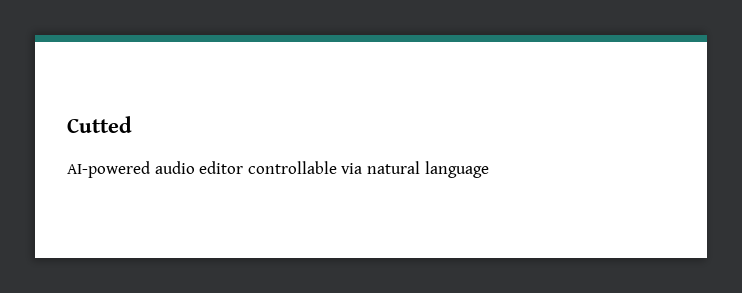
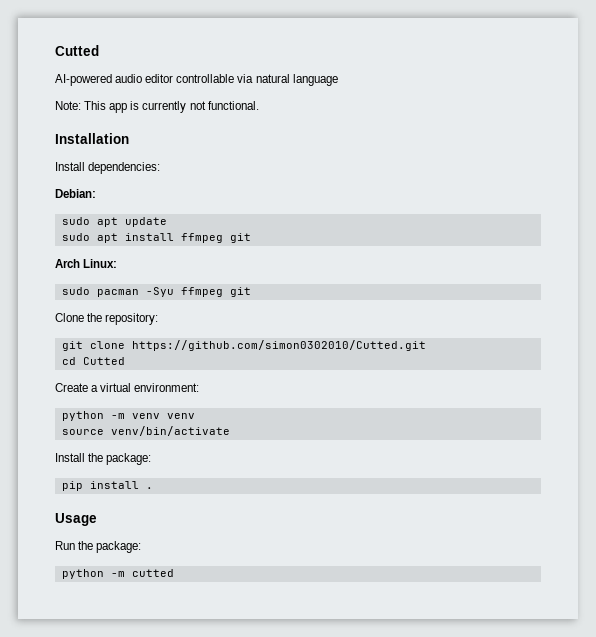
(489, 169) none -> [55,101,259,113] [55,133,129,144] [55,162,161,174] [55,189,96,198] [61,217,167,227] [61,233,251,243] [55,259,118,268] [61,287,251,297] [55,313,159,325] [61,340,426,351] [61,357,125,365] [55,383,200,392] [61,411,195,421] [61,426,230,436] [55,453,152,465] [61,481,153,491] [55,513,97,526] [55,541,142,553] [61,569,174,579] // Note: This app is currently not functional. // Installation // Install dependencies: // Debian: // sudo apt update // sudo apt install ffmpeg git // Arch Linux: // sudo pacman -Syu ffmpeg git // Clone the repository: // git clone https://github.com/simon0302010/Cutted.git // cd Cutted // Create a virtual environment: // python -m venv venv // source venv/bin/activate // Install the package: // pip install . // Usage // Run the package: // python -m cutted

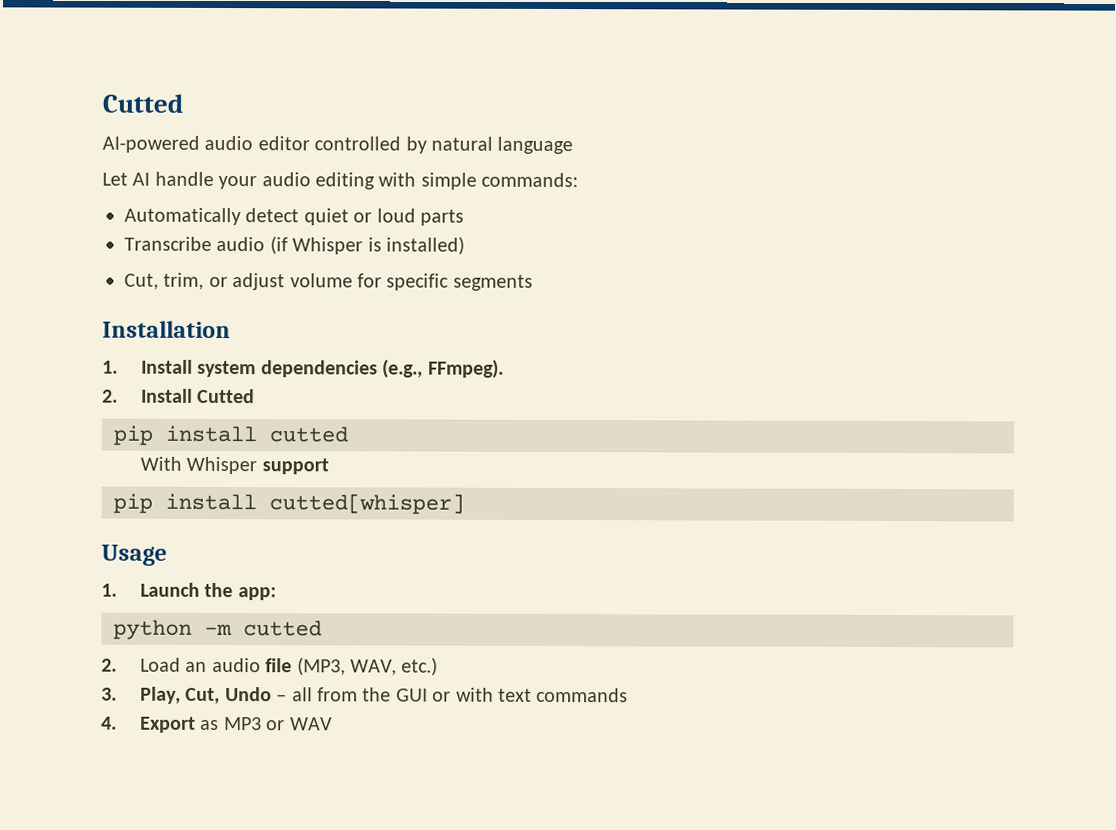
[176,74,254,83] controllable via -> [314,136,427,154] controlled by
[55,101,259,113] [55,133,129,144] [55,162,161,174] [55,189,96,198] [61,217,167,227] [61,233,251,243] [55,259,118,268] [61,287,251,297] [55,313,159,325] [61,340,426,351] [61,357,125,365] [55,383,200,392] [61,411,195,421] [61,426,230,436] [55,453,152,465] [61,481,153,491] [55,513,97,526] [55,541,142,553] [61,569,174,579] Note: This app is currently not functional. // Installation // Install dependencies: // Debian: // sudo apt update // sudo apt install ffmpeg git // Arch Linux: // sudo pacman -Syu ffmpeg git // Clone the repository: // git clone https://github.com/simon0302010/Cutted.git // cd Cutted // Create a virtual environment: // python -m venv venv // source venv/bin/activate // Install the package: // pip install . // Usage // Run the package: // python -m cutted -> [102,171,579,190] [124,207,464,226] [124,236,465,255] [124,272,533,291] [102,320,231,339] [102,359,504,379] [102,388,256,404] [113,425,348,446] [140,456,329,475] [113,493,465,515] [101,544,167,566] [101,582,277,601] [113,619,322,640] [101,657,439,676] [101,686,629,704] [101,716,333,733] Let AI handle your audio editing with simple commands: // Automatically detect quiet or loud parts // Transcribe audio (if Whisper is installed) // Cut, trim, or adjust volume for specific segments // Installation // 1. Install system dependencies (e.g., FFmpeg). // 2. Install Cutted // pip install cutted // With Whisper support // pip install cutted[whisper] // Usage // 1. Launch the app: // python -m cutted // 2. Load an audio file (MP3, WAV, etc.) // 3. Play, Cut, Undo – all from the GUI or with text commands // 4. Export as MP3 or WAV

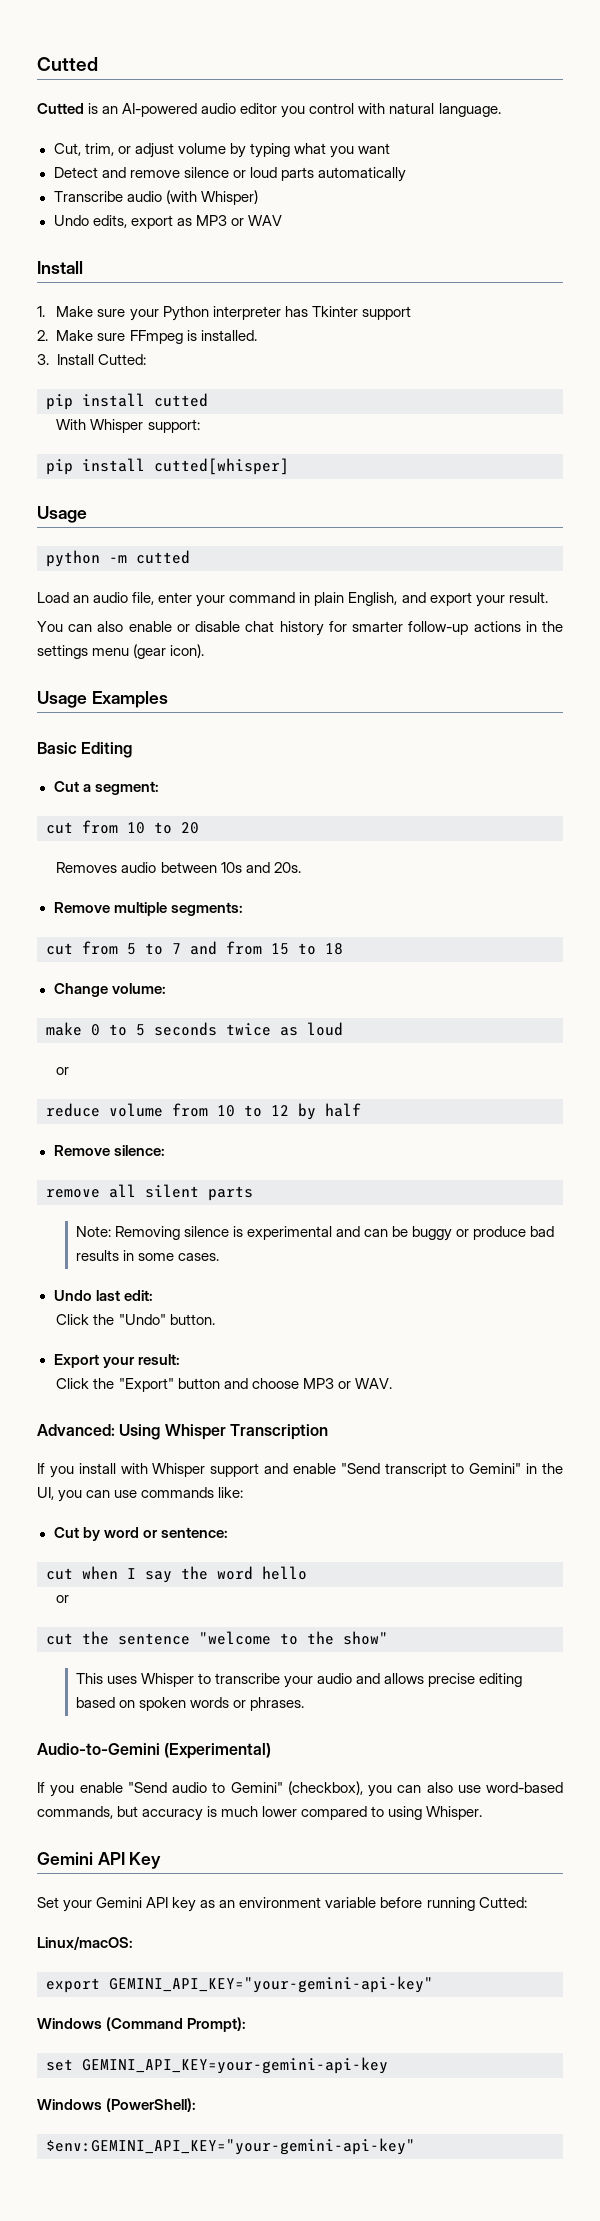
[102,93,183,113] [102,135,574,155] [102,171,579,190] [124,207,464,226] [124,236,465,255] Cutted // AI-powered audio editor controlled by natural language // Let AI handle your audio editing with simple commands: // Automatically detect quiet or loud parts // Transcribe audio (if Whisper is installed) -> [37,57,98,71] [37,103,501,118] Cutted // Cutted is an AI-powered audio editor you control with natural language.
[357,273,533,291] [102,320,231,339] [102,359,504,379] [102,388,256,404] for specific segments // Installation // 1. Install system dependencies (e.g., FFmpeg). // 2. Install Cutted -> [229,143,390,158] [53,167,406,182] [53,190,258,205] [53,215,282,229] [37,261,83,274] [37,306,411,321] [37,330,257,344] [37,354,146,365] by typing what you want // Detect and remove silence or loud parts automatically // Transcribe audio (with Whisper) // Undo edits, export as MP3 or WAV // Install // 1. Make sure your Python interpreter has Tkinter support // 2. Make sure FFmpeg is installed. // 3. Install Cutted:
[261,458,329,475] support -> [147,419,200,433] support:
[101,582,277,601] // 1. Launch the app: -> (87, 514) none
[101,658,117,672] 2. -> (190, 557) none
[265,657,439,676] [101,686,629,704] [101,716,333,733] file (MP3, WAV, etc.) // 3. Play, Cut, Undo – all from the GUI or with text commands // 4. Export as MP3 or WAV -> [132,592,548,607] [37,621,563,636] [37,644,205,659] [37,691,168,708] [37,742,133,758] [53,781,159,795] [46,820,199,834] [56,862,301,873] [53,902,243,916] [46,941,343,955] [53,983,166,997] [46,1022,343,1036] [56,1067,70,1075] [46,1103,361,1120] [53,1145,165,1156] [46,1184,253,1201] [75,1226,555,1241] [75,1250,219,1261] [53,1290,153,1301] [56,1314,215,1325] [53,1354,180,1368] [56,1378,392,1392] [37,1424,328,1440] [37,1463,564,1478] [37,1487,244,1502] [53,1527,228,1541] [46,1566,307,1583] [56,1595,70,1603] [46,1631,388,1645] [75,1673,523,1688] [75,1697,305,1711] [37,1743,272,1759] [37,1781,563,1797] [37,1806,483,1821] [37,1852,162,1869] [37,1897,527,1912] [37,1936,133,1950] [46,1976,433,1993] [37,2017,247,2032] [46,2057,388,2074] [37,2098,197,2112] [46,2138,415,2155] file, enter your command in plain English, and export your result. // You can also enable or disable chat history for smarter follow-up actions in the settings menu (gear icon). // Usage Examples // Basic Editing // Cut a segment: // cut from 10 to 20 // Removes audio between 10s and 20s. // Remove multiple segments: // cut from 5 to 7 and from 15 to 18 // Change volume: // make 0 to 5 seconds twice as loud // or // reduce volume from 10 to 12 by half // Remove silence: // remove all silent parts // Note: Removing silence is experimental and can be buggy or produce bad results in some cases. // Undo last edit: // Click the "Undo" button. // Export your result: // Click the "Export" button and choose MP3 or WAV. // Advanced: Using Whisper Transcription // If you install with Whisper support and enable "Send transcript to Gemini" in the UI, you can use commands like: // Cut by word or sentence: // cut when I say the word hello // or // cut the sentence "welcome to the show" // This uses Whisper to transcribe your audio and allows precise editing based on spoken words or phrases. // Audio-to-Gemini (Experimental) // If you enable "Send audio to Gemini" (checkbox), you can also use word-based commands, but accuracy is much lower compared to using Whisper. // Gemini API Key // Set your Gemini API key as an environment variable before running Cutted: // Linux/macOS: // export GEMINI_API_KEY="your-gemini-api-key" // Windows (Command Prompt): // set GEMINI_API_KEY=your-gemini-api-key // Windows (PowerShell): // $env:GEMINI_API_KEY="your-gemini-api-key"

